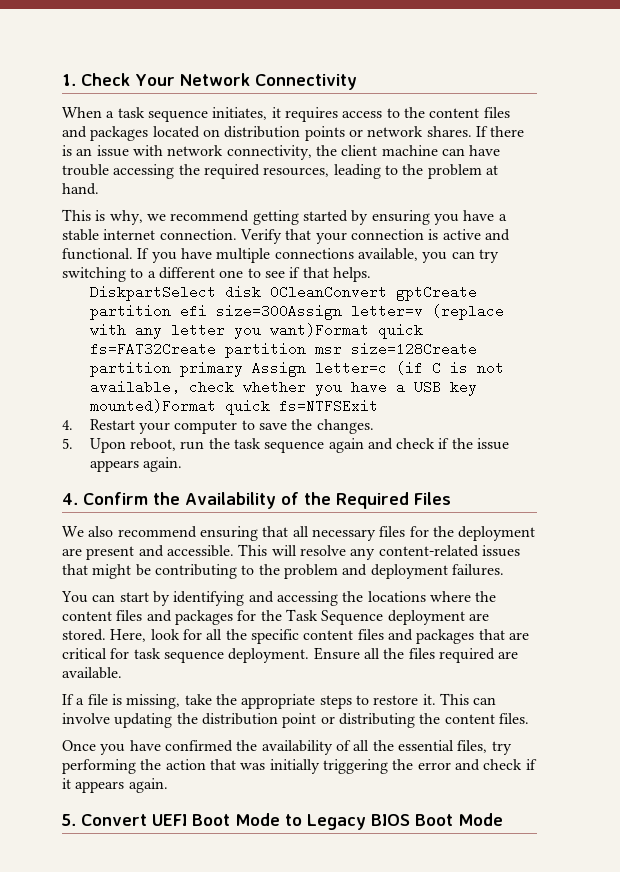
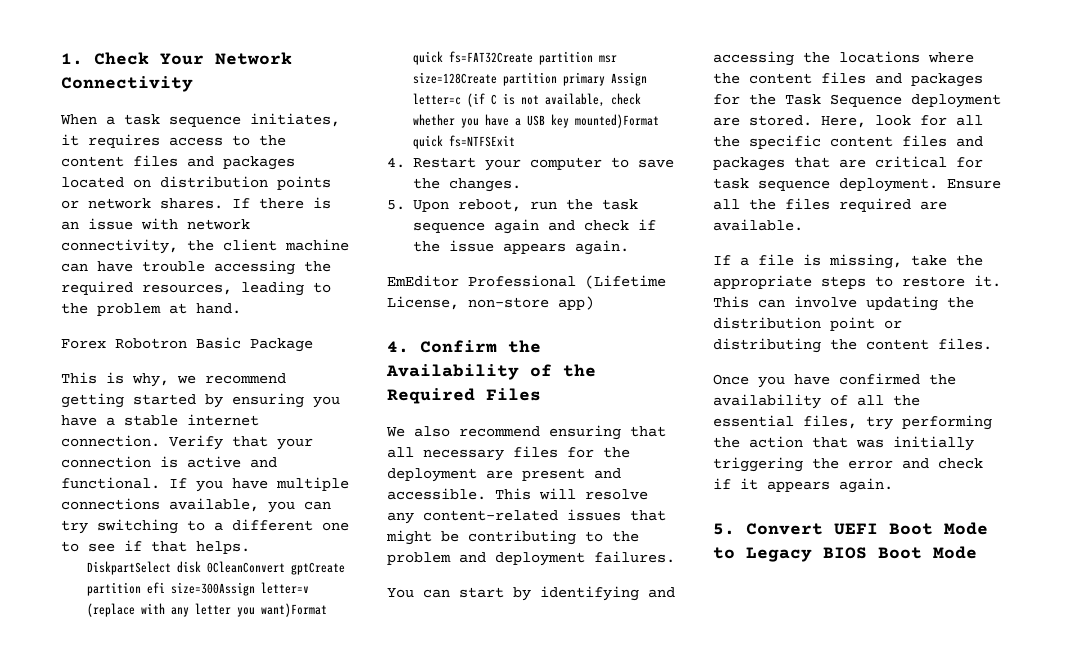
(99, 189) none -> [61,337,313,352] // Forex Robotron Basic Package
(182, 464) none -> [387,275,666,289] [387,296,594,310] // EmEditor Professional (Lifetime License, non-store app)

